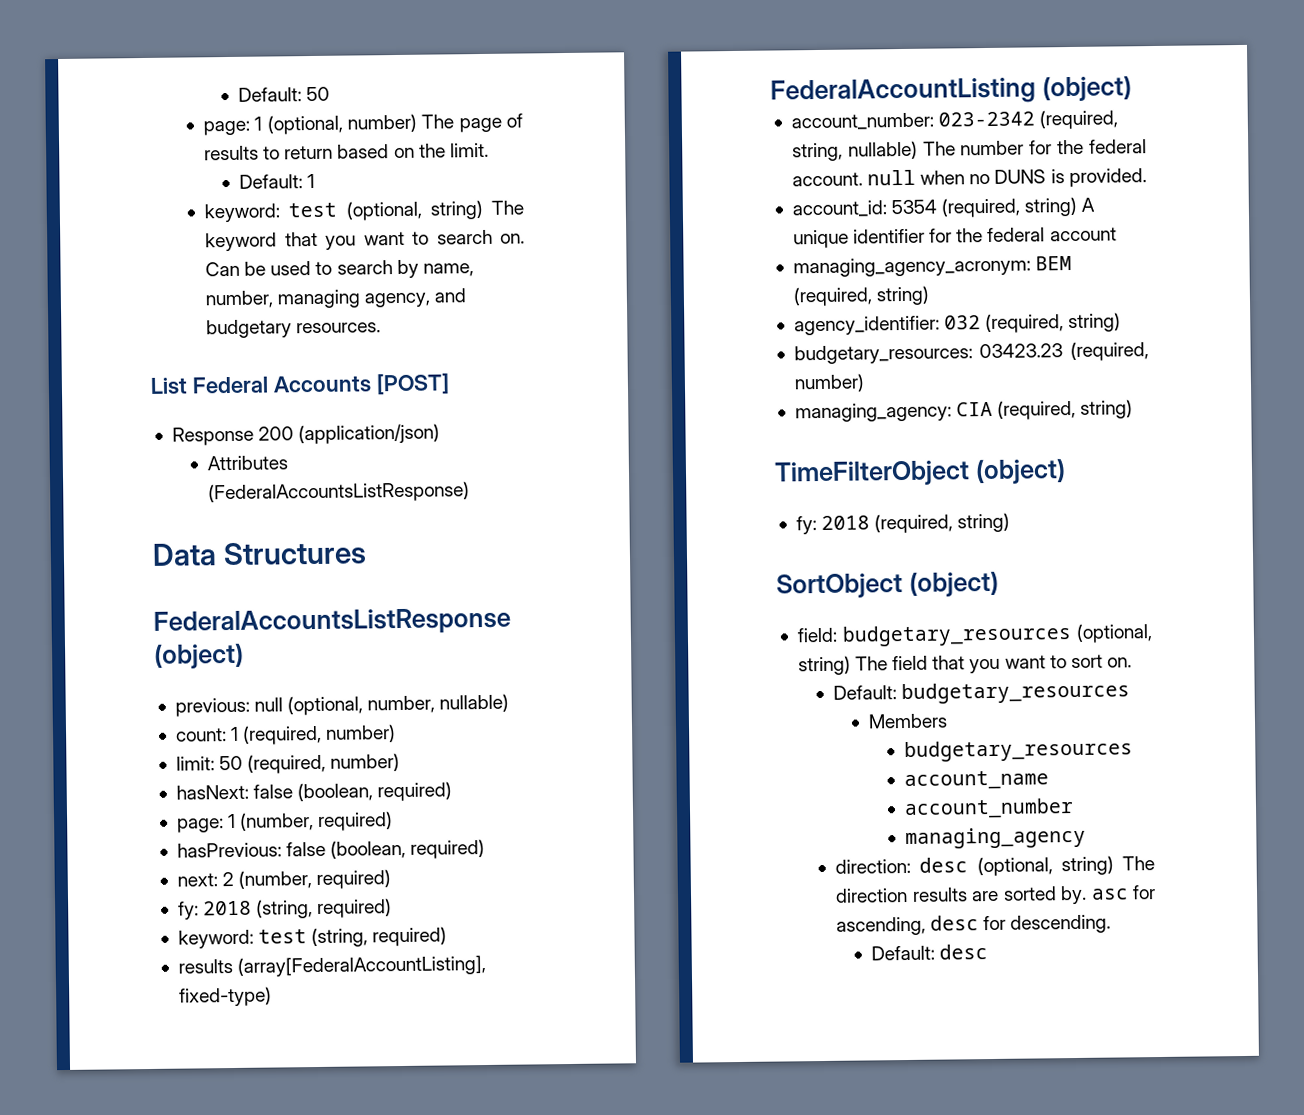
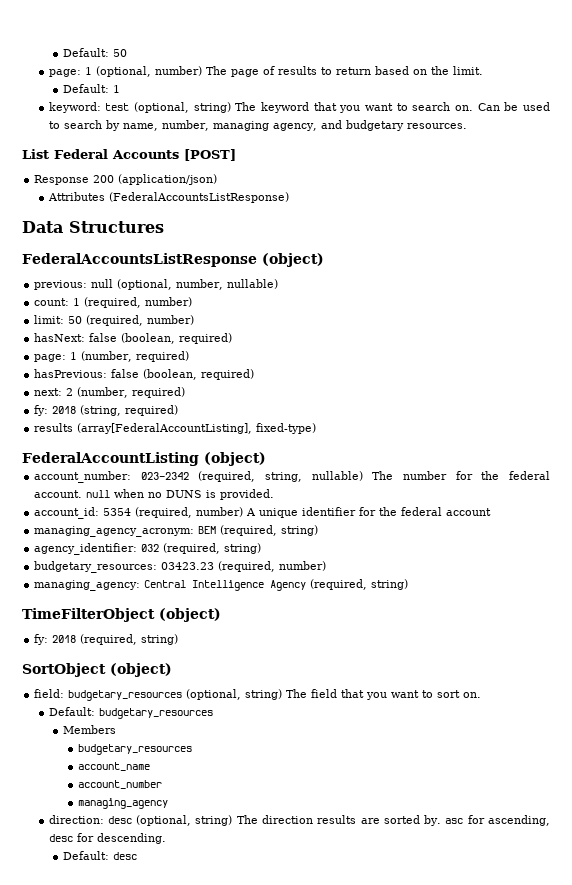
[177,926,448,949] // keyword: test (string, required) -> (179, 410) none
[1024,196,1078,217] string) -> [196,507,244,517] number)
[956,401,994,417] CIA -> [144,580,307,591] Central Intelligence Agency

